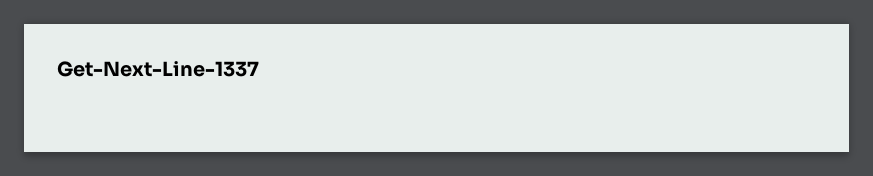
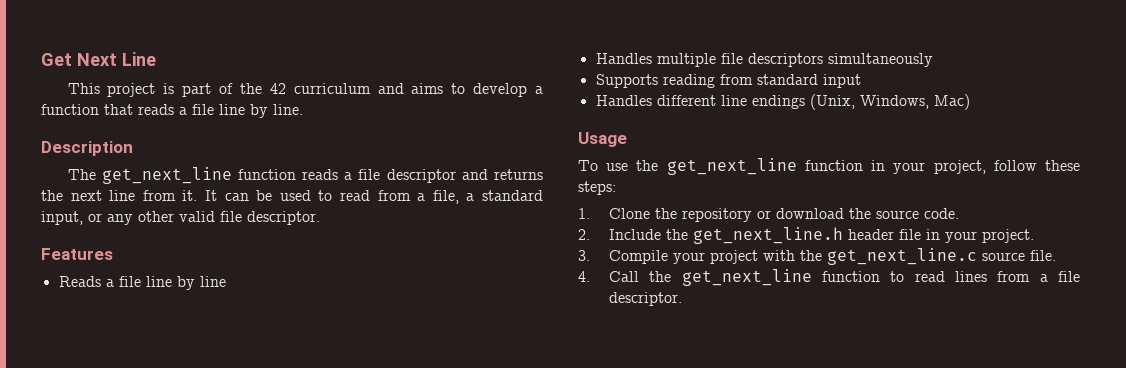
[57,61,259,77] Get-Next-Line-1337 -> [41,52,156,66] [67,83,544,97] [41,104,303,118] [41,141,133,156] [67,167,543,184] [41,190,544,204] [41,211,320,225] [41,248,113,260] [58,276,226,290] [595,53,933,67] [595,74,861,88] [595,94,970,110] [578,132,627,147] [578,158,1080,175] [578,181,616,195] [578,208,959,222] [578,227,1034,244] [578,248,1056,265] [578,269,1080,286] [608,292,682,306] Get Next Line // This project is part of the 42 curriculum and aims to develop a function that reads a file line by line. // Description // The get_next_line function reads a file descriptor and returns the next line from it. It can be used to read from a file, a standard input, or any other valid file descriptor. // Features // Reads a file line by line // Handles multiple file descriptors simultaneously // Supports reading from standard input // Handles different line endings (Unix, Windows, Mac) // Usage // To use the get_next_line function in your project, follow these steps: // 1. Clone the repository or download the source code. // 2. Include the get_next_line.h header file in your project. // 3. Compile your project with the get_next_line.c source file. // 4. Call the get_next_line function to read lines from a file descriptor.

